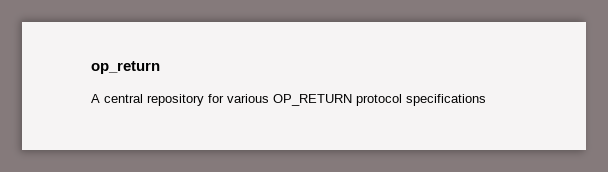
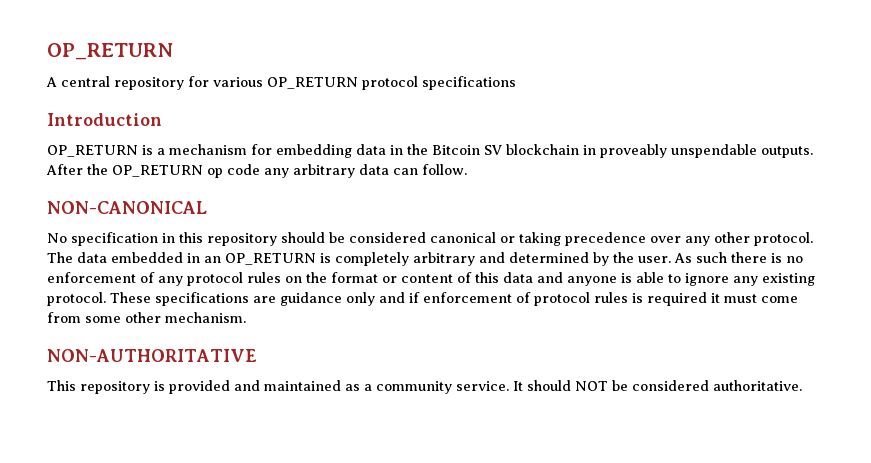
[91,61,160,74] op_return -> [47,43,173,60] OP_RETURN
(486, 100) none -> [47,113,162,126] [47,144,813,158] [46,164,467,178] [47,201,207,214] [47,232,813,246] [47,252,803,266] [47,272,815,286] [47,292,798,306] [47,312,246,323] [47,349,257,362] [47,380,802,394] // Introduction // OP_RETURN is a mechanism for embedding data in the Bitcoin SV blockchain in proveably unspendable outputs. After the OP_RETURN op code any arbitrary data can follow. // NON-CANONICAL // No specification in this repository should be considered canonical or taking precedence over any other protocol. The data embedded in an OP_RETURN is completely arbitrary and determined by the user. As such there is no enforcement of any protocol rules on the format or content of this data and anyone is able to ignore any existing protocol. These specifications are guidance only and if enforcement of protocol rules is required it must come from some other mechanism. // NON-AUTHORITATIVE // This repository is provided and maintained as a community service. It should NOT be considered authoritative.

